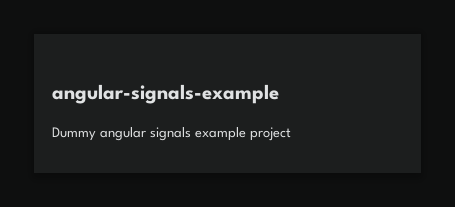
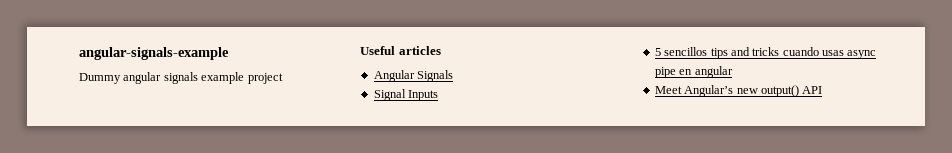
(291, 134) none -> [360,46,441,55] [373,70,454,82] [373,89,439,101] [654,47,877,59] [654,66,733,78] [654,85,823,97] // Useful articles // Angular Signals // Signal Inputs // 5 sencillos tips and tricks cuando usas async pipe en angular // Meet Angular’s new output() API

